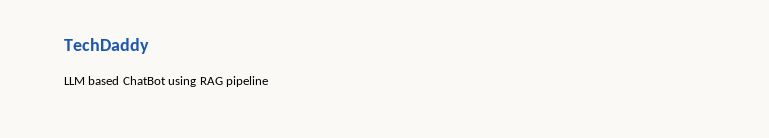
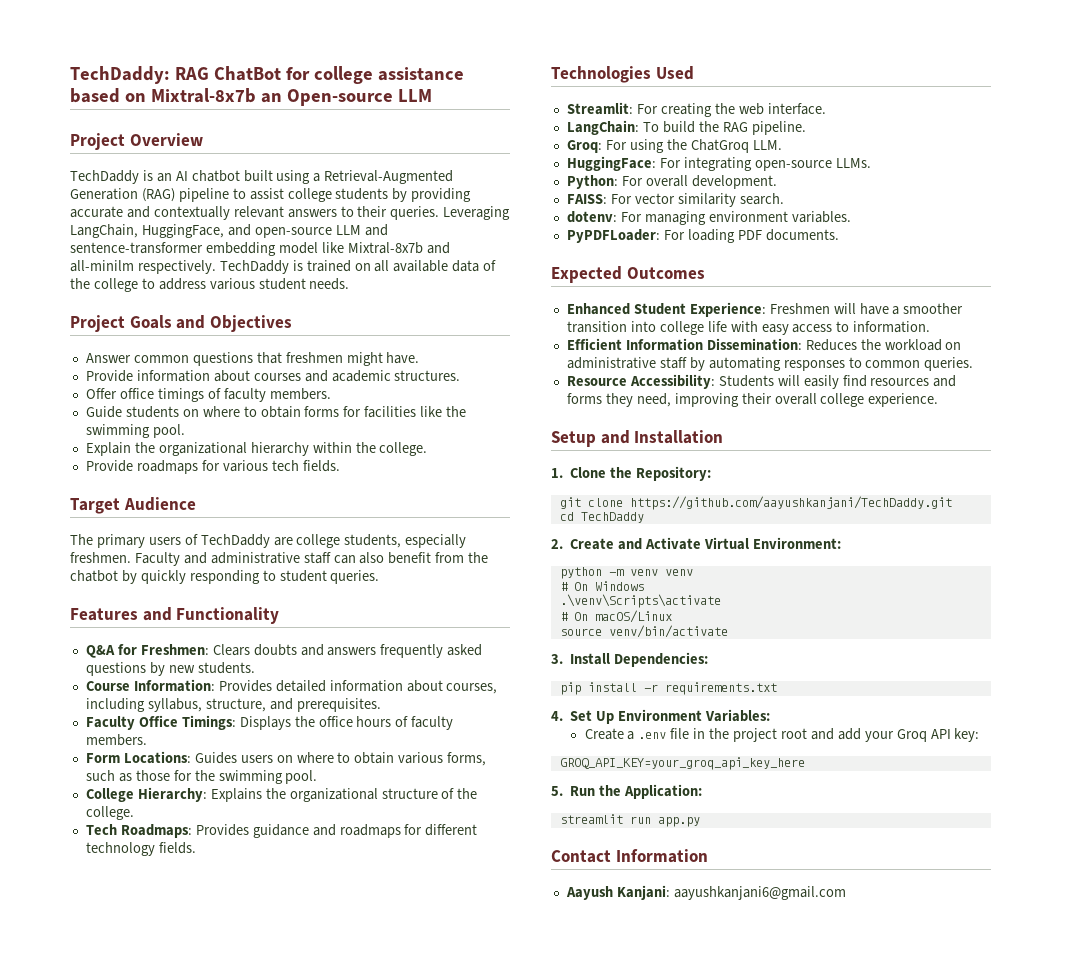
[64,38,149,54] [64,76,268,87] TechDaddy // LLM based ChatBot using RAG pipeline -> [70,66,464,84] [70,88,432,106] [70,133,203,150] [70,170,454,184] [70,188,472,202] [70,206,511,220] [70,224,388,238] [70,242,450,256] [70,260,497,274] [70,278,350,292] [70,315,292,332] [85,352,420,366] [85,370,461,382] [85,388,331,402] [85,406,467,418] [85,424,185,438] [85,442,428,456] [85,460,340,474] [70,497,196,514] [70,534,467,548] [70,552,489,566] [70,570,380,584] [70,607,280,624] [85,644,483,658] [85,662,255,676] [85,679,498,694] [85,698,381,712] [85,715,454,730] [85,734,147,746] [85,751,487,766] [85,770,318,784] [85,787,478,802] [85,806,134,820] [85,824,478,838] [85,842,196,856] [551,66,694,83] [566,102,826,117] [566,120,806,135] [566,139,782,153] [566,156,871,171] [566,175,777,189] [566,193,784,207] [566,211,851,225] [566,229,839,243] [551,266,705,283] [566,302,964,317] [566,321,931,335] [566,338,962,351] [566,357,974,371] [566,374,957,389] [566,393,939,407] [551,430,724,447] [551,466,712,481] [559,496,952,510] [559,512,644,523] [551,537,841,550] [559,567,693,579] [559,581,644,591] [559,594,721,608] [559,610,672,623] [559,625,728,638] [551,652,709,667] [559,682,777,695] [551,709,770,724] [584,728,980,742] [559,757,805,770] [551,784,703,799] [559,814,700,827] [551,849,708,863] [565,885,846,900] TechDaddy: RAG ChatBot for college assistance based on Mixtral-8x7b an Open-source LLM // Project Overview // TechDaddy is an AI chatbot built using a Retrieval-Augmented Generation (RAG) pipeline to assist college students by providing accurate and contextually relevant answers to their queries. Leveraging LangChain, HuggingFace, and open-source LLM and sentence-transformer embedding model like Mixtral-8x7b and all-minilm respectively. TechDaddy is trained on all available data of the college to address various student needs. // Project Goals and Objectives // Answer common questions that freshmen might have. // Provide information about courses and academic structures. // Offer office timings of faculty members. // Guide students on where to obtain forms for facilities like the swimming pool. // Explain the organizational hierarchy within the college. // Provide roadmaps for various tech fields. // Target Audience // The primary users of TechDaddy are college students, especially freshmen. Faculty and administrative staff can also benefit from the chatbot by quickly responding to student queries. // Features and Functionality // Q&A for Freshmen: Clears doubts and answers frequently asked questions by new students. // Course Information: Provides detailed information about courses, including syllabus, structure, and prerequisites. // Faculty Office Timings: Displays the office hours of faculty members. // Form Locations: Guides users on where to obtain various forms, such as those for the swimming pool. // College Hierarchy: Explains the organizational structure of the college. // Tech Roadmaps: Provides guidance and roadmaps for different technology fields. // Technologies Used // Streamlit: For creating the web interface. // LangChain: To build the RAG pipeline. // Groq: For using the ChatGroq LLM. // HuggingFace: For integrating open-source LLMs. // Python: For overall development. // FAISS: For vector similarity search. // dotenv: For managing environment variables. // PyPDFLoader: For loading PDF documents. // Expected Outcomes // Enhanced Student Experience: Freshmen will have a smoother transition into college life with easy access to information. // Efficient Information Dissemination: Reduces the workload on administrative staff by automating responses to common queries. // Resource Accessibility: Students will easily find resources and forms they need, improving their overall college experience. // Setup and Installation // 1. Clone the Repository: // git clone https://github.com/aayushkanjani/TechDaddy.git // cd TechDaddy // 2. Create and Activate Virtual Environment: // python -m venv venv // # On Windows // .\venv\Scripts\activate // # On macOS/Linux // source venv/bin/activate // 3. Install Dependencies: // pip install -r requirements.txt // 4. Set Up Environment Variables: // Create a .env file in the project root and add your Groq API key: // GROQ_API_KEY=your_groq_api_key_here // 5. Run the Application: // streamlit run app.py // Contact Information // Aayush Kanjani: aayushkanjani6@gmail.com

